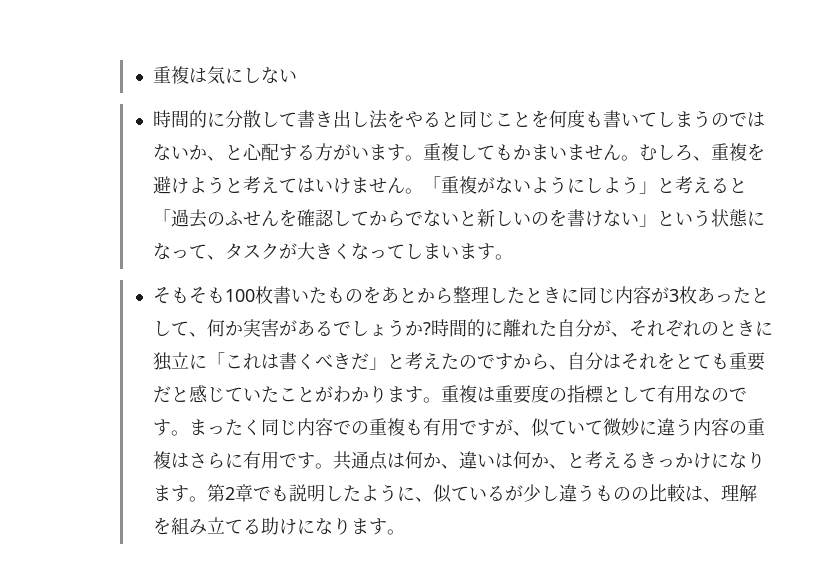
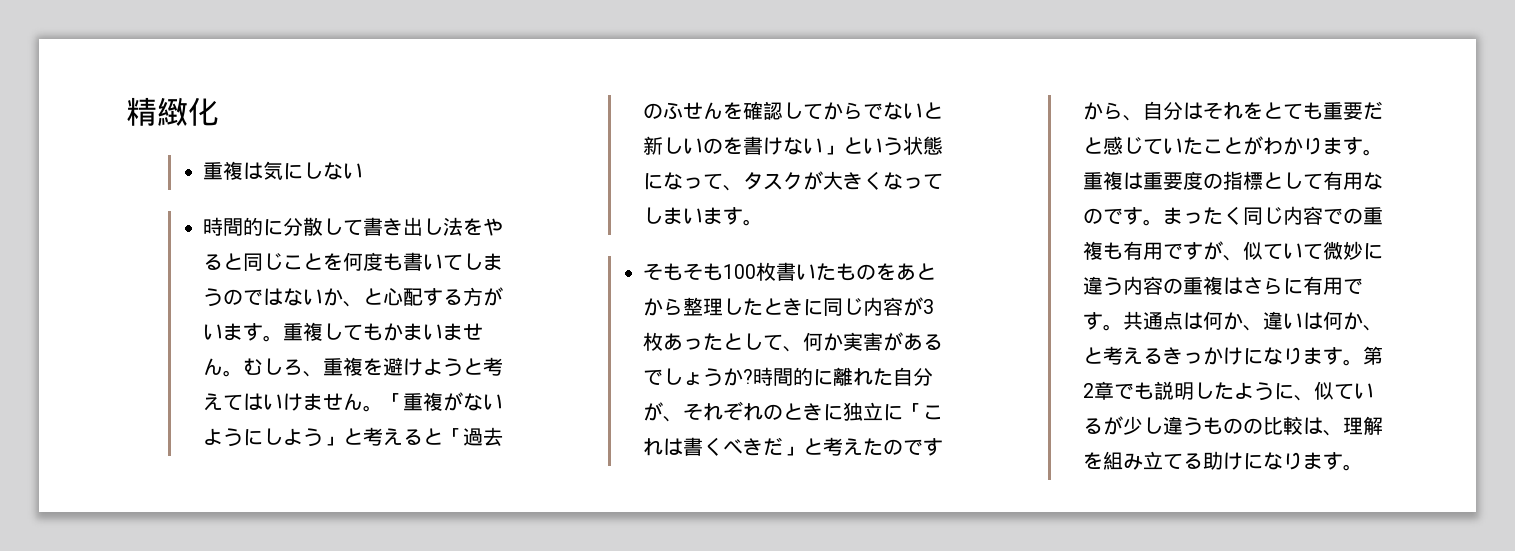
(152, 74) none -> [126,97,219,126] 精緻化 //

